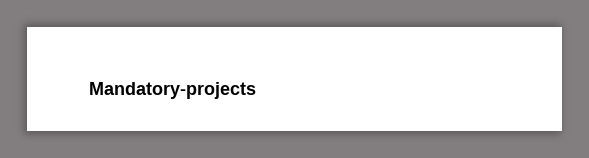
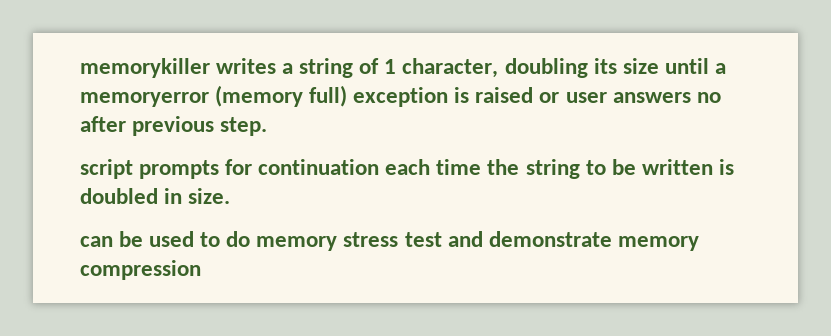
[89,82,256,99] Mandatory-projects -> [80,58,726,78] [80,85,721,107] [80,116,268,136] [80,159,734,179] [80,188,231,204] [80,231,699,251] [80,260,201,280] memorykiller writes a string of 1 character, doubling its size until a memoryerror (memory full) exception is raised or user answers no after previous step. // script prompts for continuation each time the string to be written is doubled in size. // can be used to do memory stress test and demonstrate memory compression

